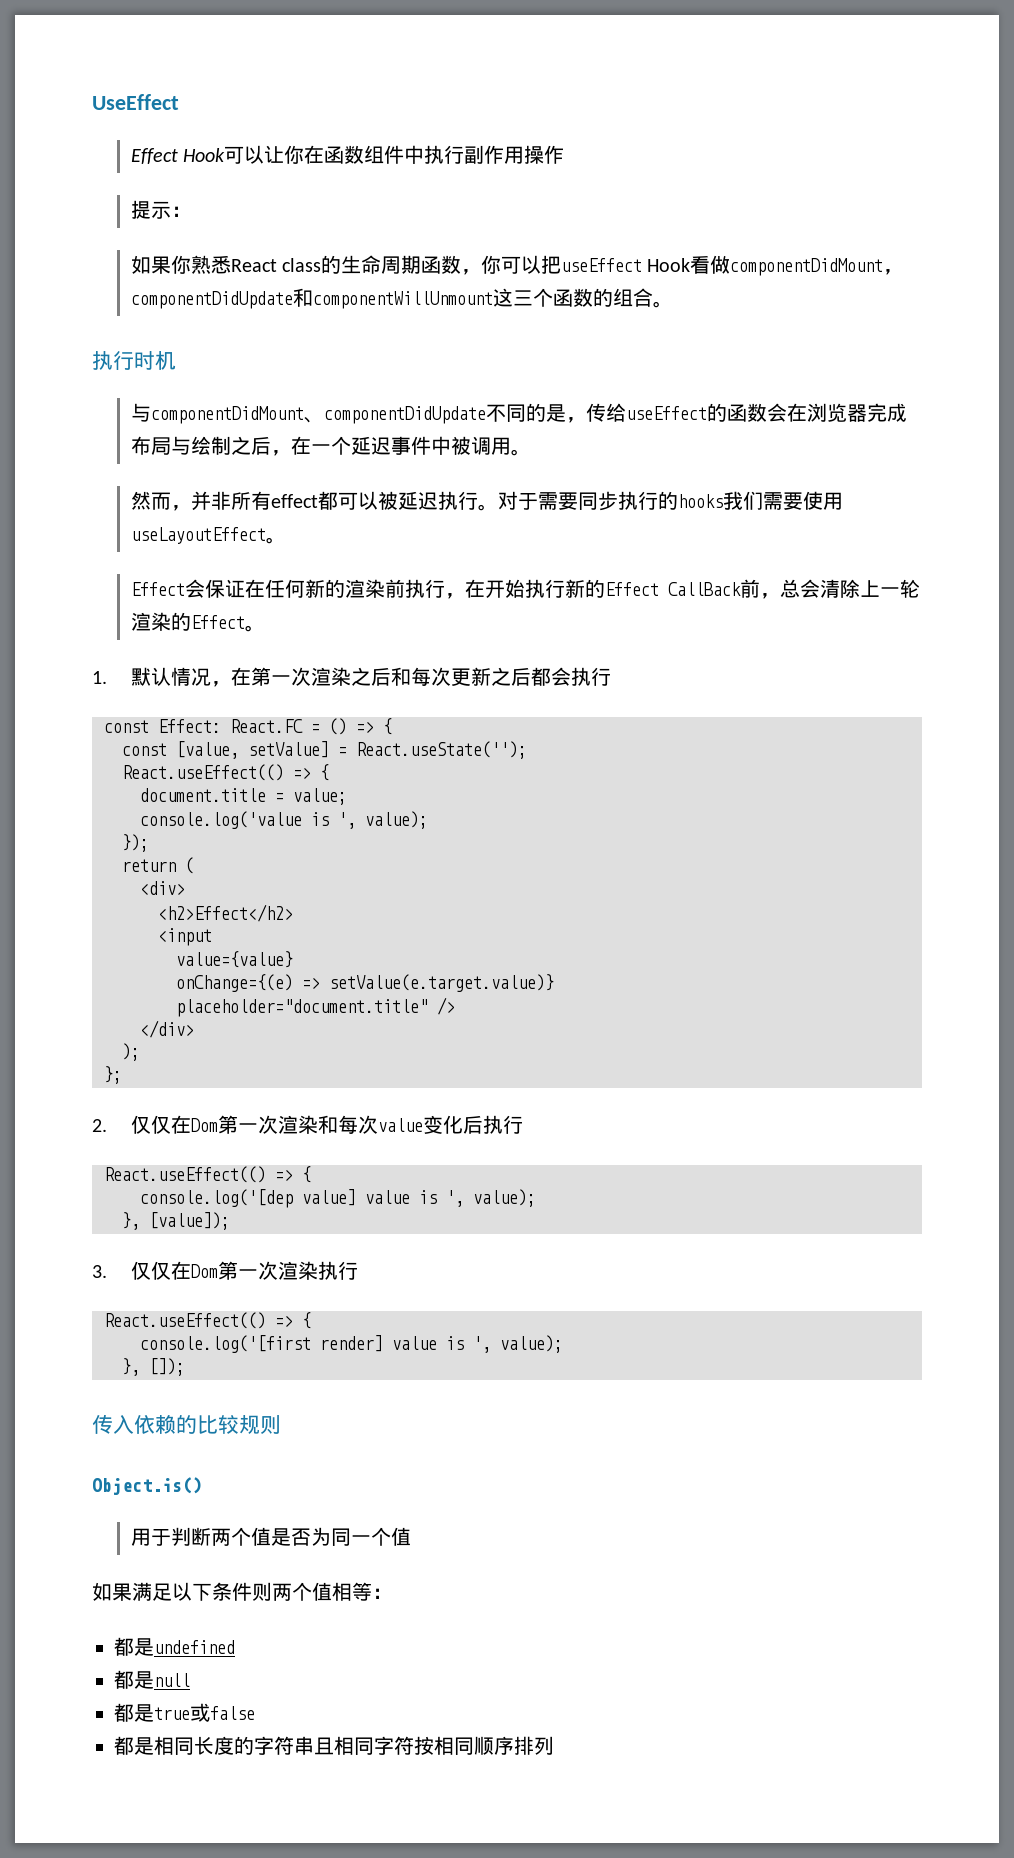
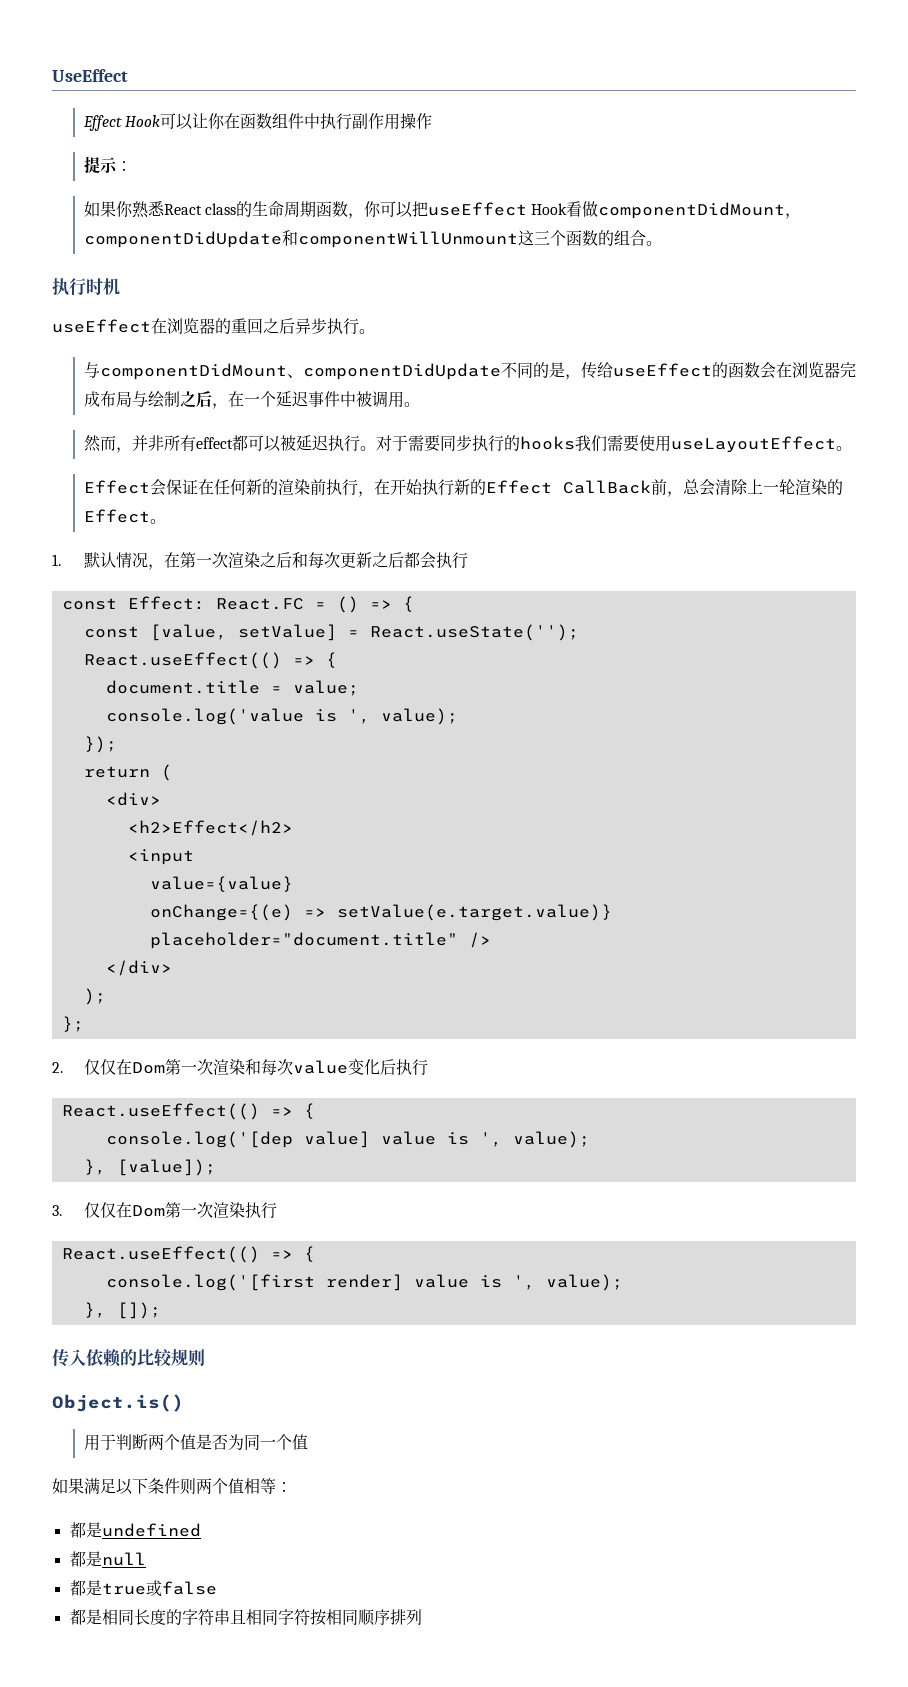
(176, 360) none -> [52,318,375,335] // useEffect在浏览器的重回之后异步执行。

